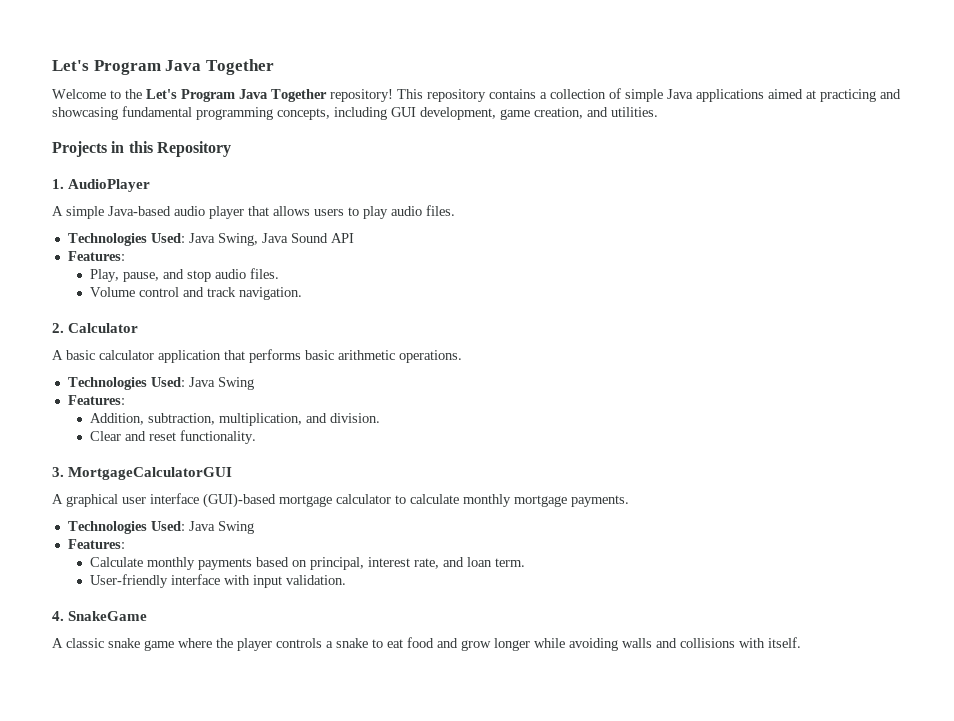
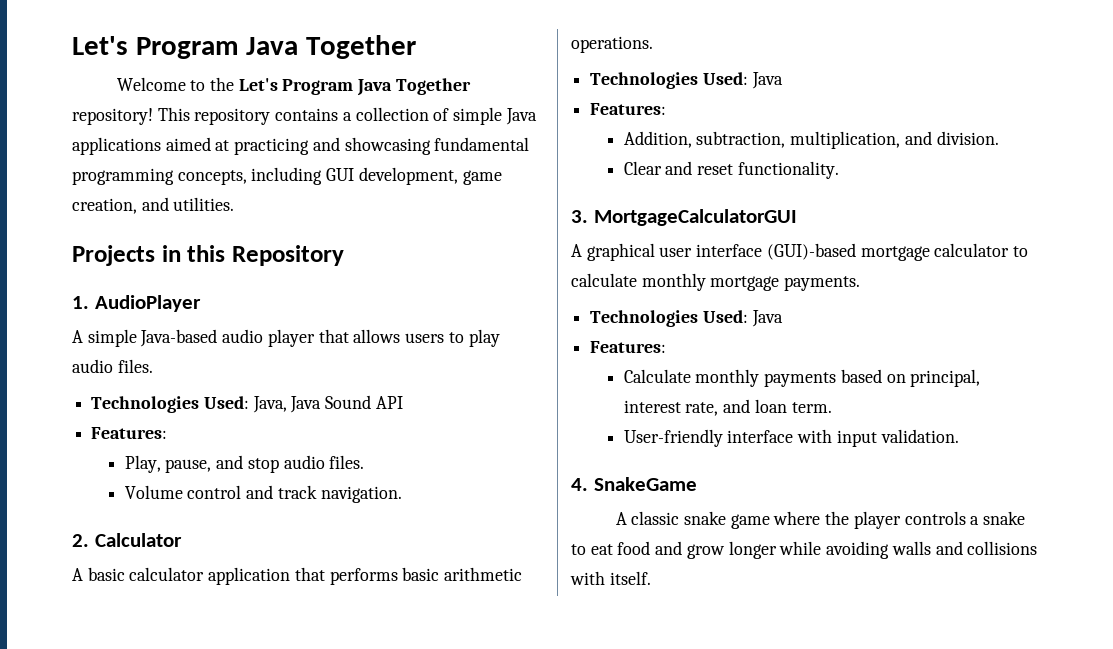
[188,233,258,246] Java Swing, -> [252,396,287,413] Java,
[217,377,254,390] Swing -> (783, 80) none
[217,521,254,534] Swing -> (783, 318) none

